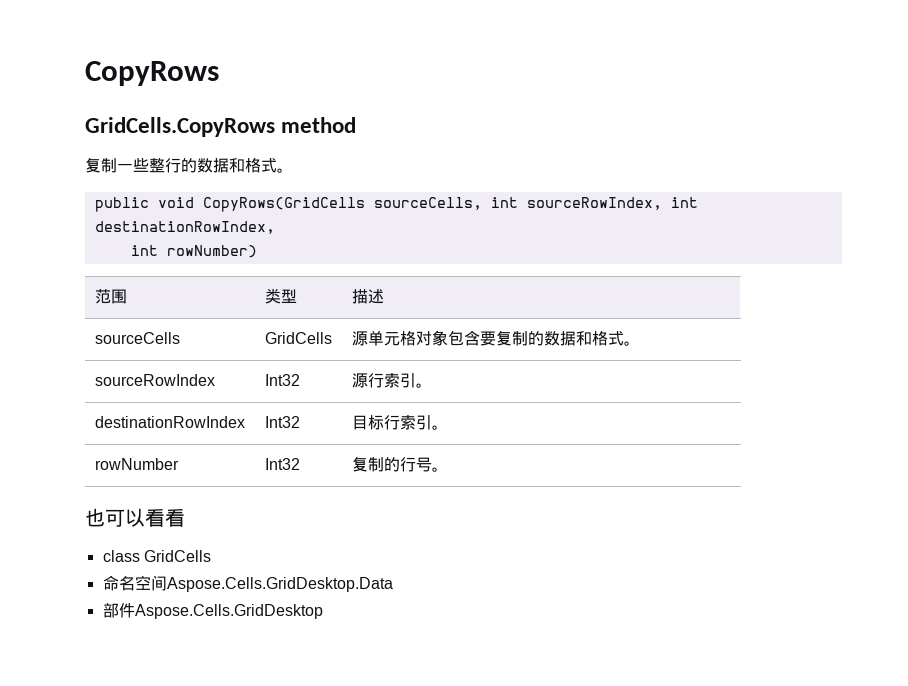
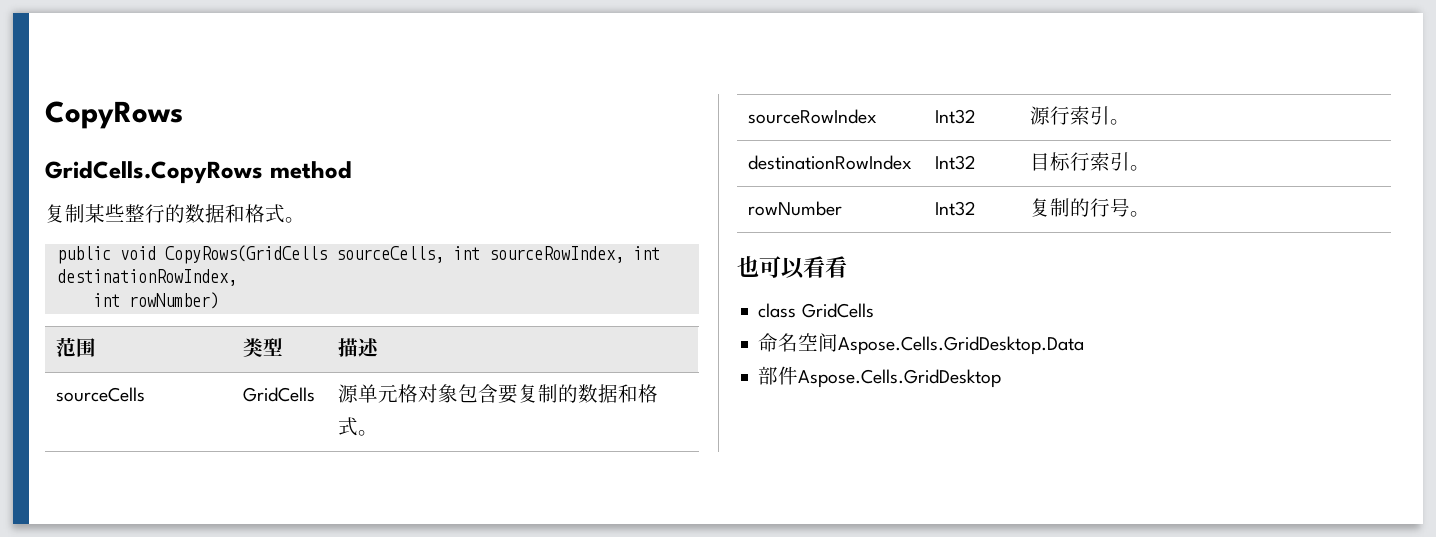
[117,164,133,171] 一 -> [85,204,105,223] 某

